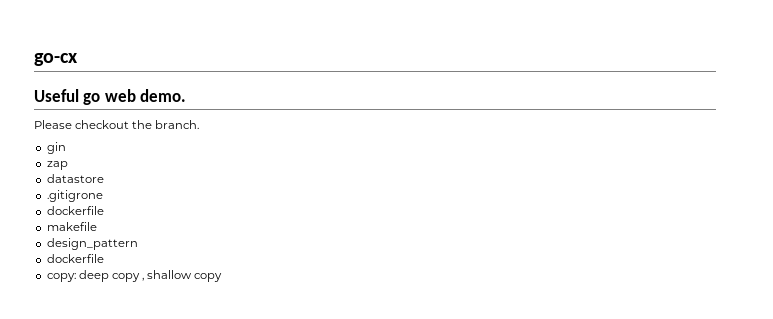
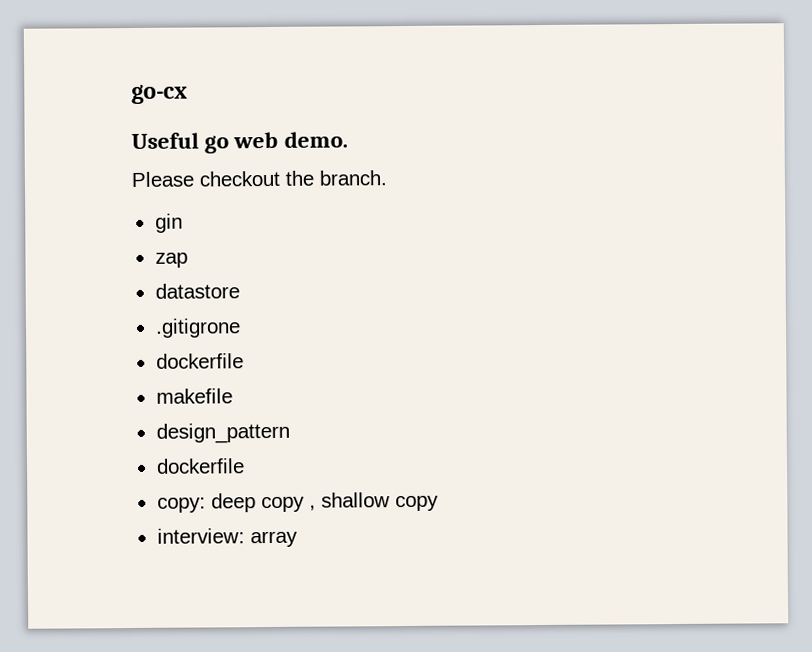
(223, 277) none -> [156,528,298,548] // interview: array

